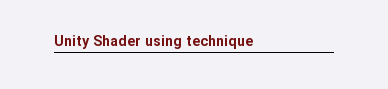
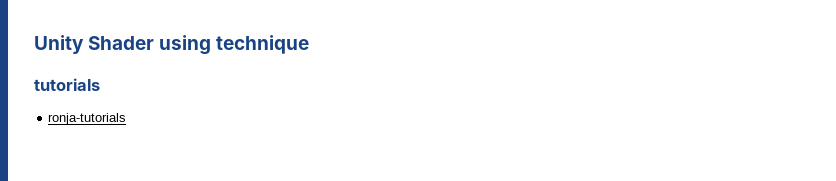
(253, 42) none -> [34,78,100,91] [48,113,127,125] // tutorials // ronja-tutorials

